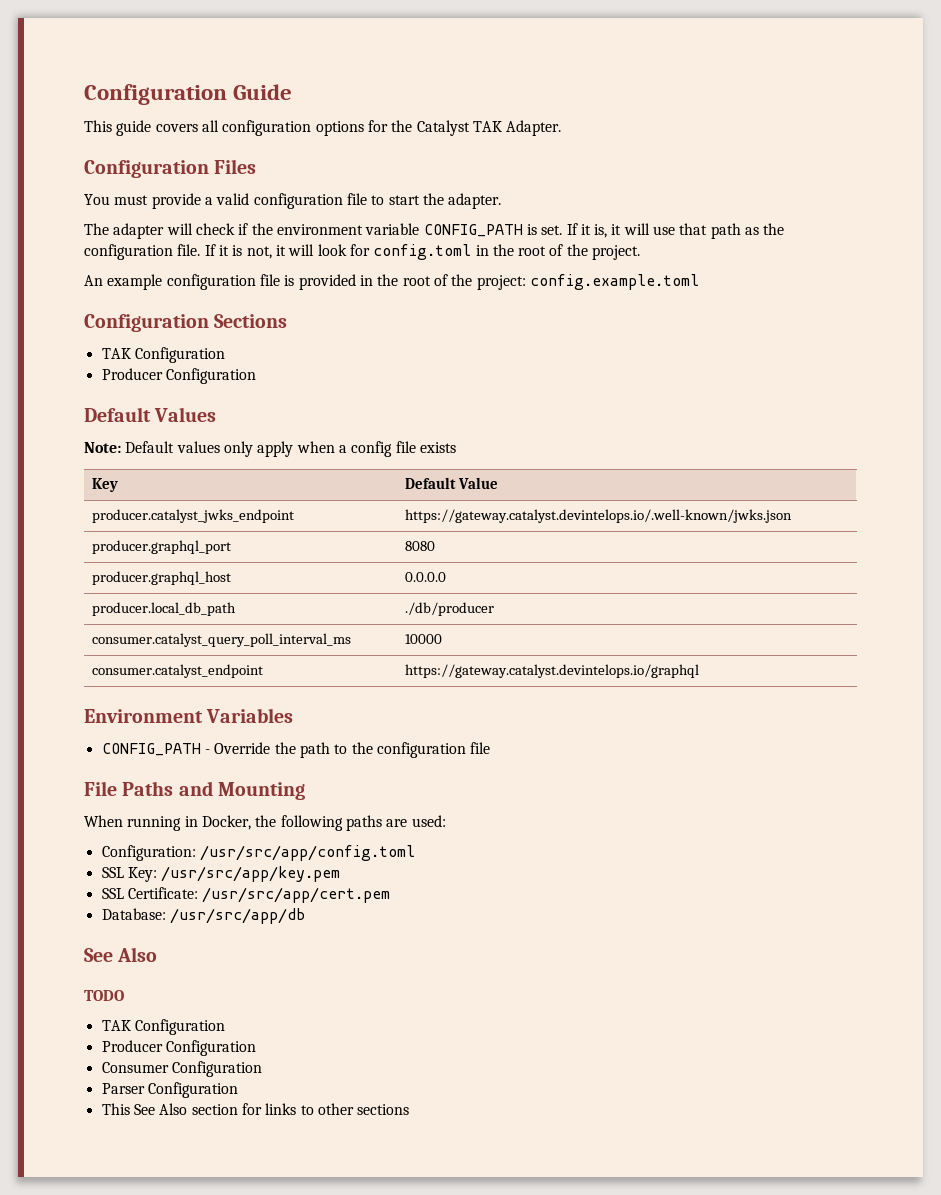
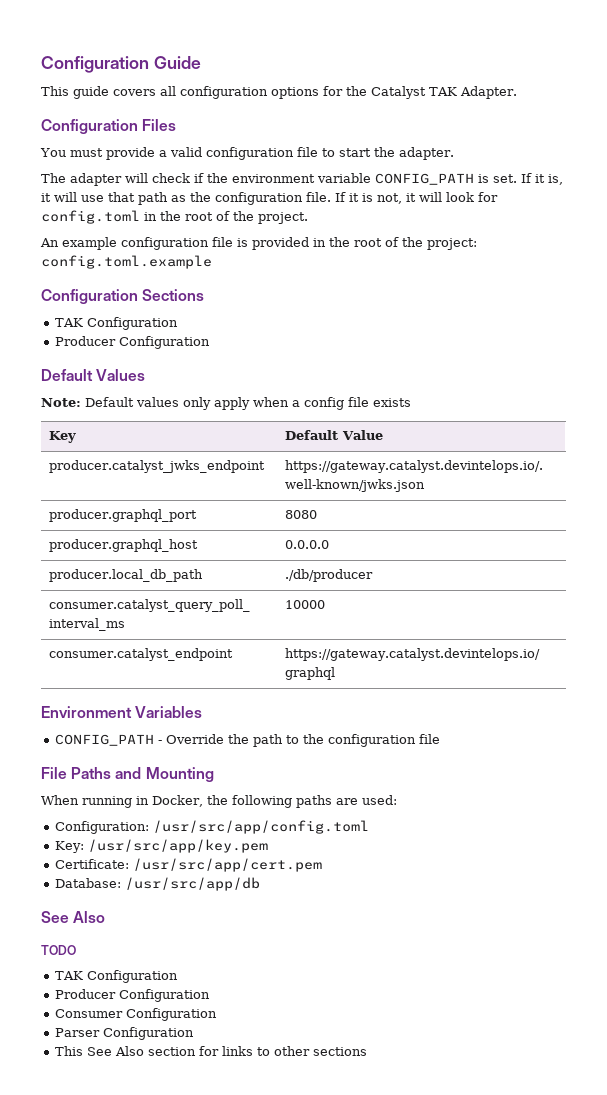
[529,274,699,290] config.example.toml -> [41,255,212,269] config.toml.example
[101,867,124,878] SSL -> (369, 827) none
[101,888,124,899] SSL -> (268, 846) none

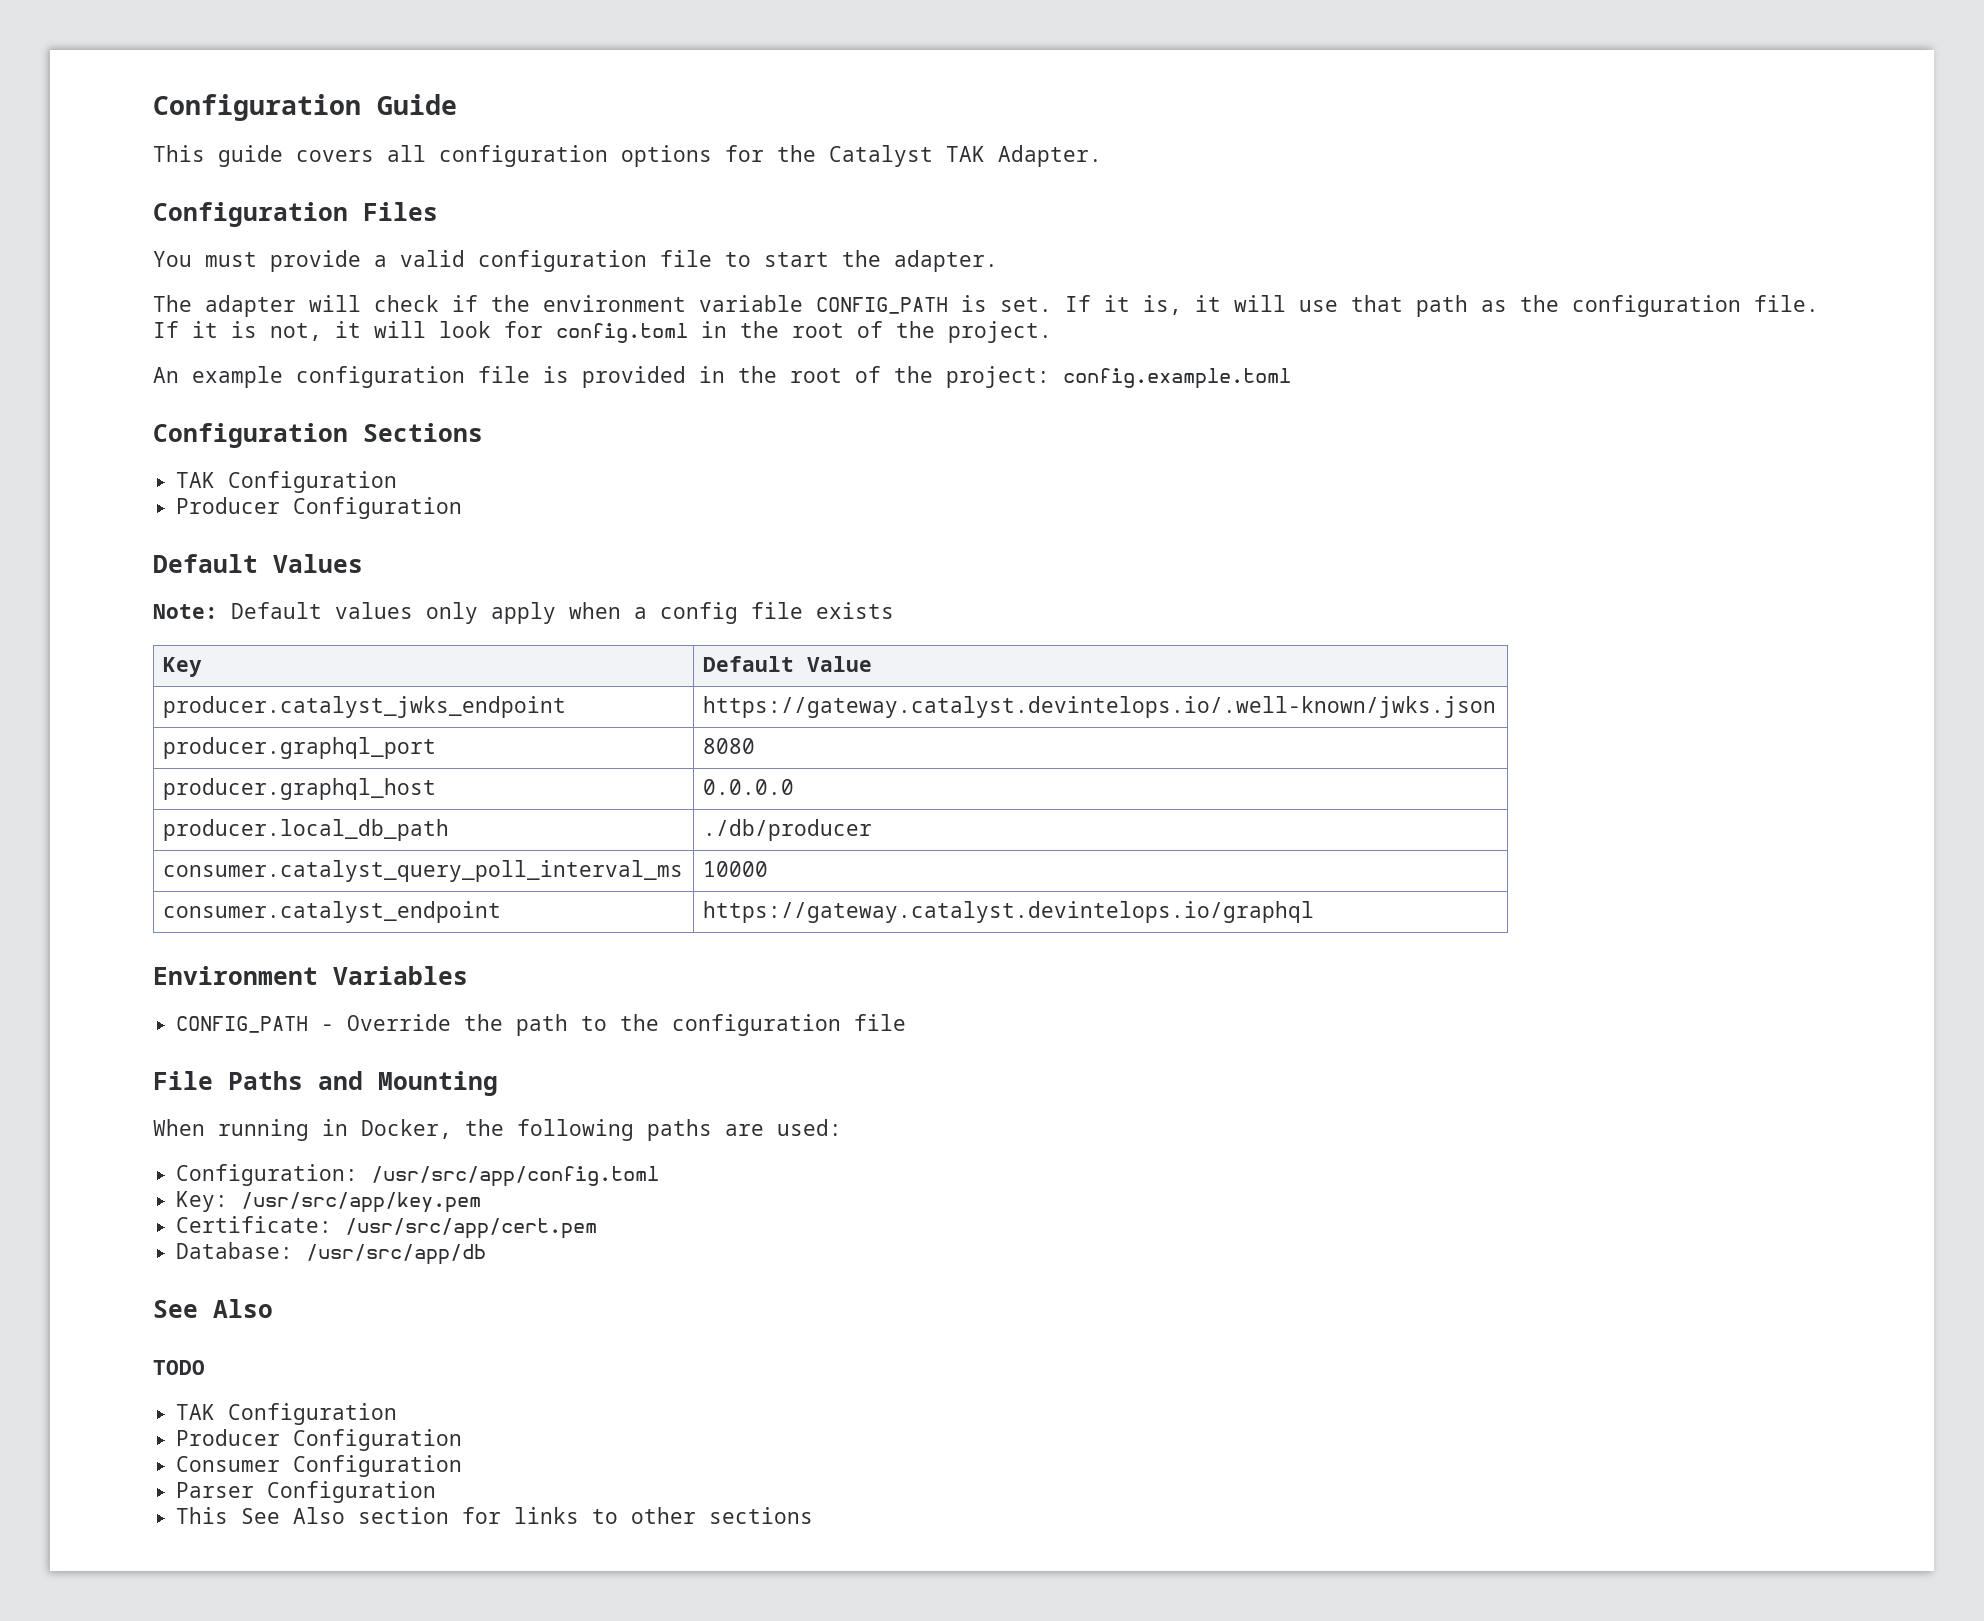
[41,255,212,269] config.toml.example -> [1063,368,1291,389] config.example.toml

